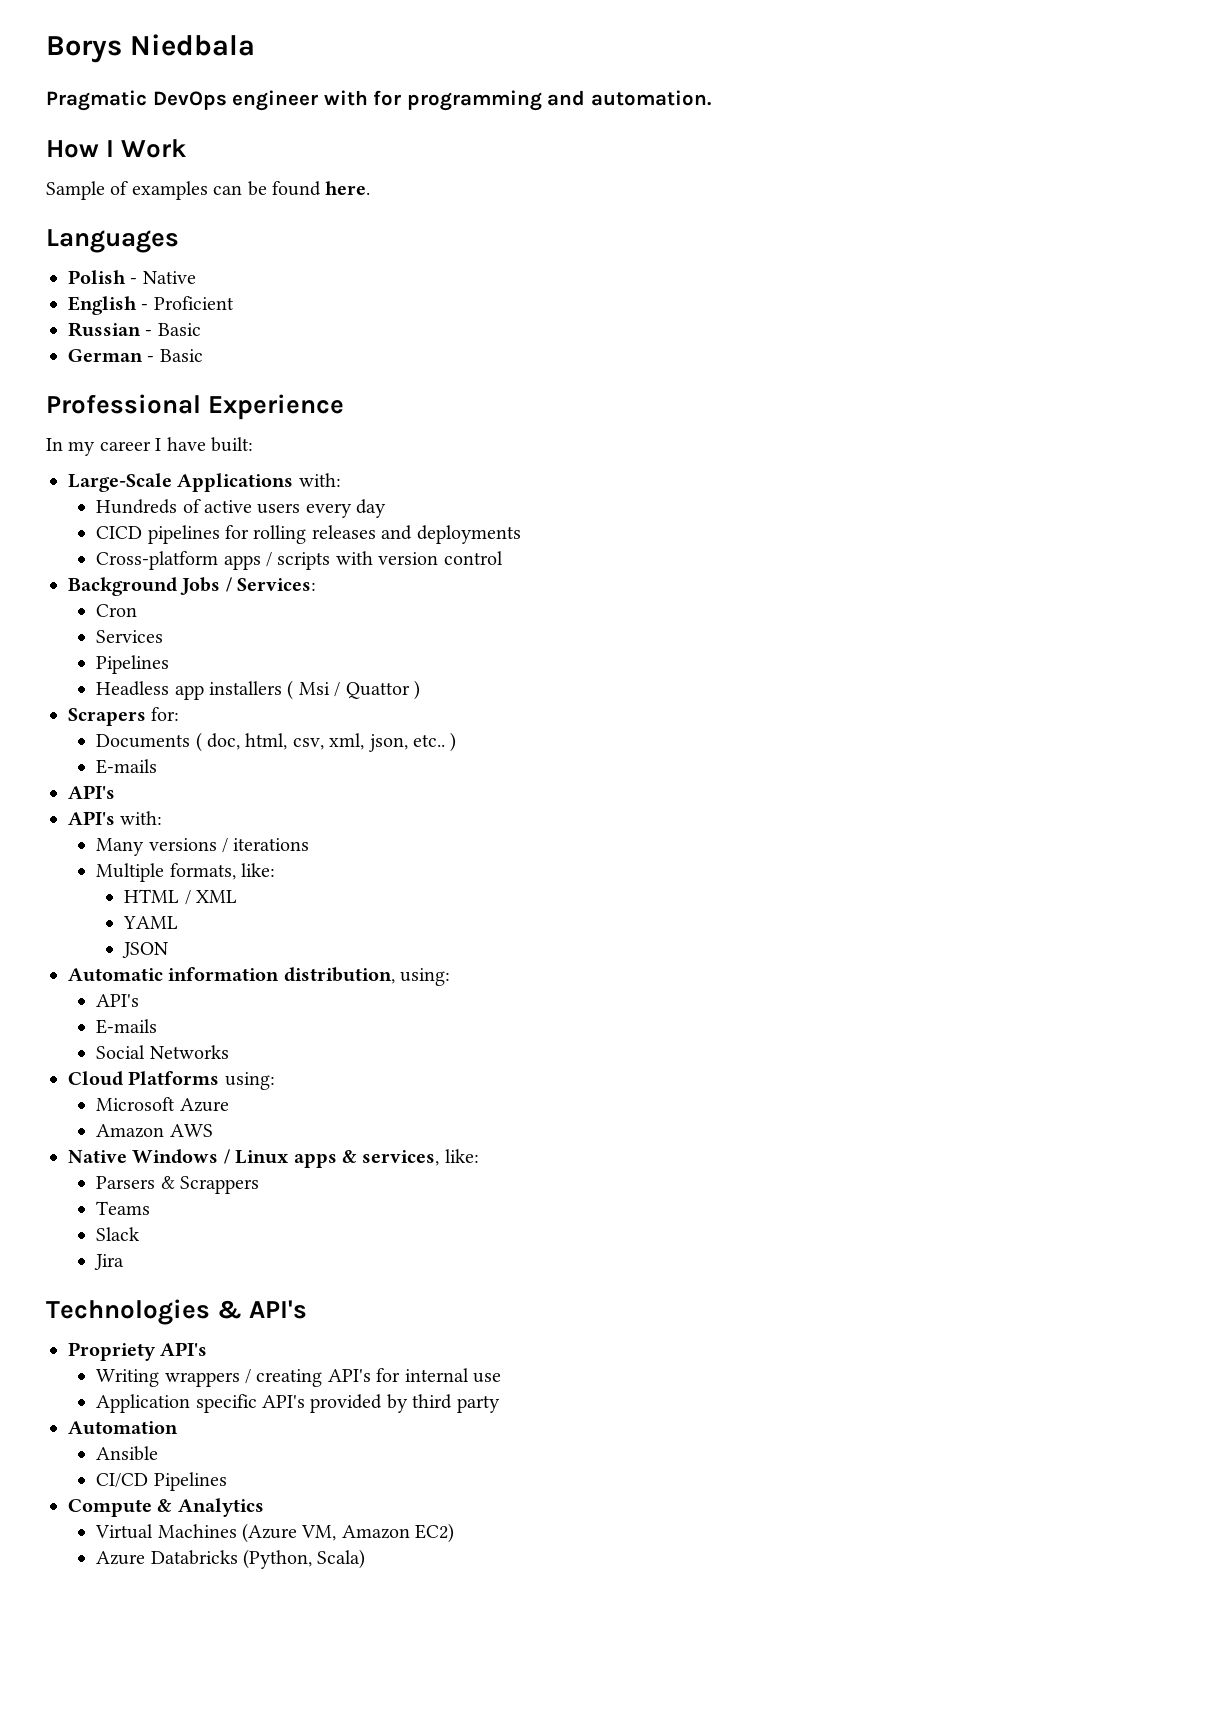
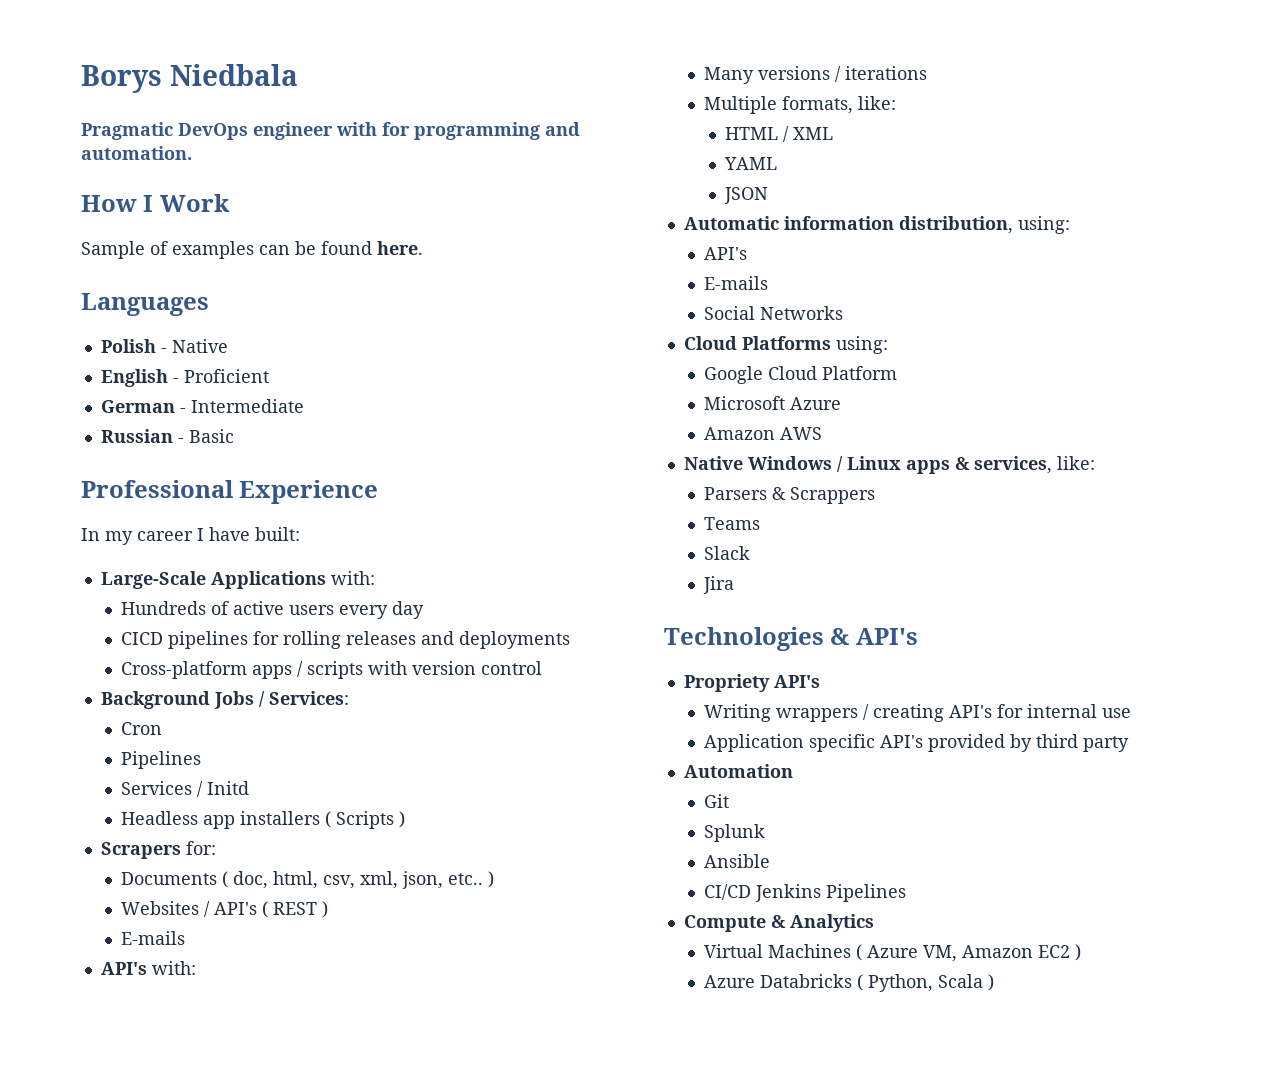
(234, 303) none -> [100,399,304,413] // German - Intermediate
[68,349,203,362] // German - Basic -> (234, 436) none
(138, 610) none -> [121,751,202,769] // Pipelines
[96,655,170,674] // Pipelines -> [197,781,250,797] / Initd
[298,682,410,699] Msi / Quattor -> [336,811,395,829] Scripts
(457, 742) none -> [121,901,329,918] // Websites / API's ( REST )
[68,811,115,825] // API's -> (147, 968) none
(275, 1081) none -> [704,366,898,384] // Google Cloud Platform
(178, 1428) none -> [704,794,730,808] [704,824,766,842] // Git // Splunk
(149, 1480) none -> [755,884,822,902] Jenkins
[241,1523,455,1543] [96,1549,366,1569] (Azure VM, Amazon EC2) // Azure Databricks (Python, Scala) -> [856,944,1082,962] [704,974,995,992] ( Azure VM, Amazon EC2 ) // Azure Databricks ( Python, Scala )

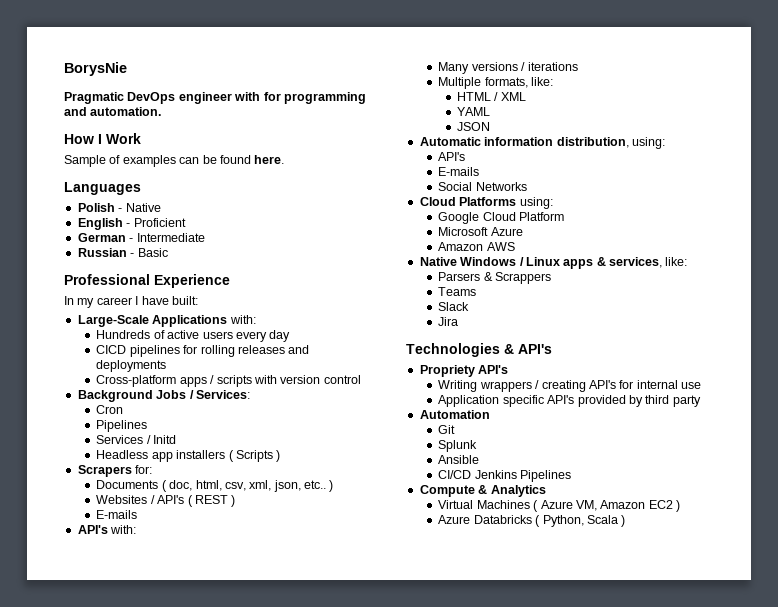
[81,64,298,93] Borys Niedbala -> [64,62,127,76] BorysNie

